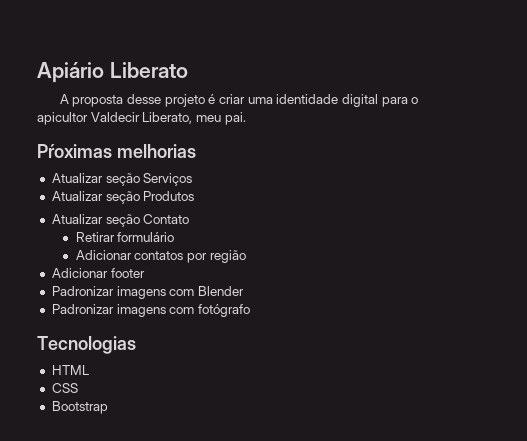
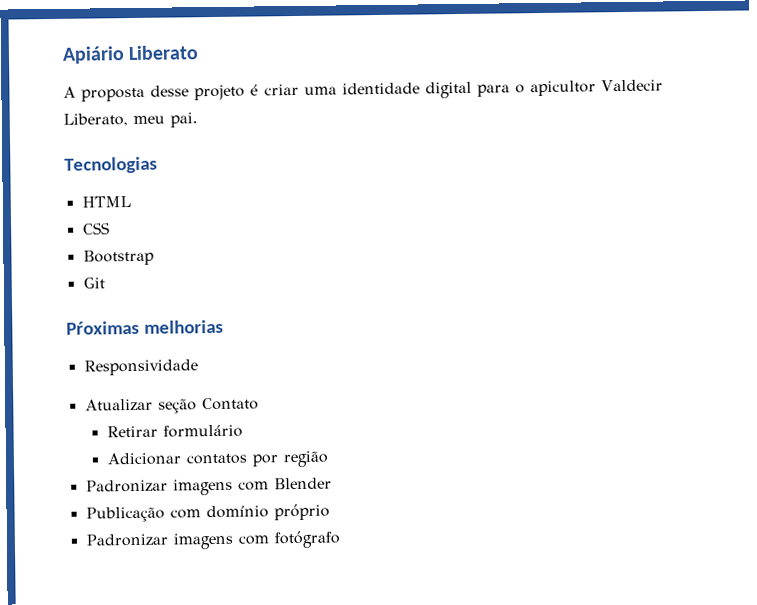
[37,144,196,158] [51,173,193,186] [51,191,195,204] Pŕoximas melhorias // Atualizar seção Serviços // Atualizar seção Produtos -> [64,156,158,174] [81,196,131,208] [82,222,110,235] [82,249,154,266] [82,277,105,289] [66,319,224,335] [83,359,198,376] Tecnologias // HTML // CSS // Bootstrap // Git // Pŕoximas melhorias // Responsividade
[51,268,145,278] // Adicionar footer -> (329, 459) none
(244, 291) none -> [85,503,330,523] // Publicação com domínio próprio
[37,336,136,354] [51,365,89,375] [51,383,78,393] [51,401,108,414] // Tecnologias // HTML // CSS // Bootstrap -> (340, 539) none

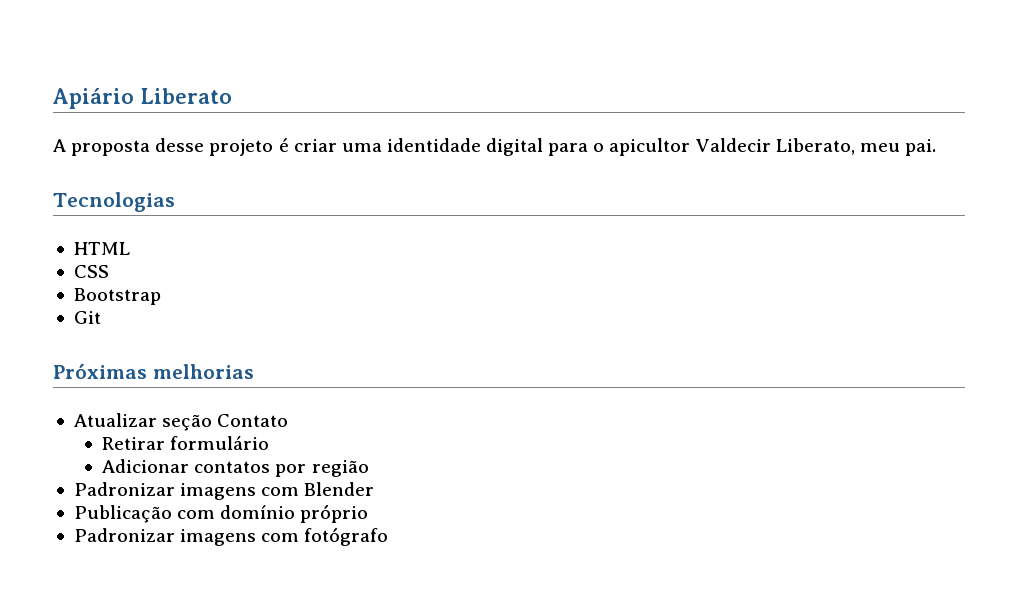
[66,320,140,335] Pŕoximas -> [53,363,147,379] Próximas
[83,359,198,376] // Responsividade -> (254, 371) none

